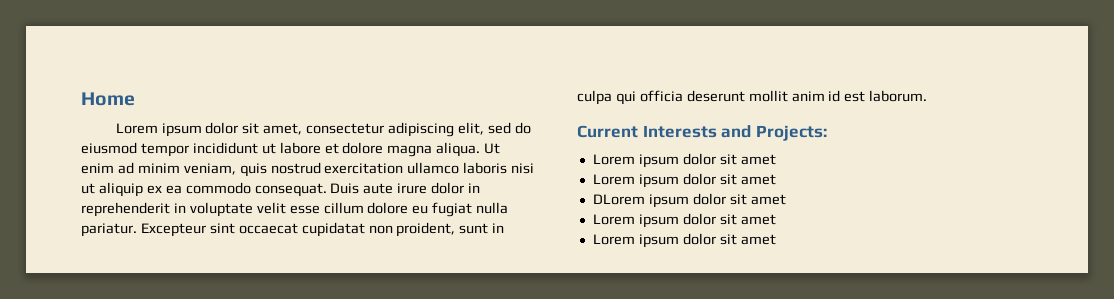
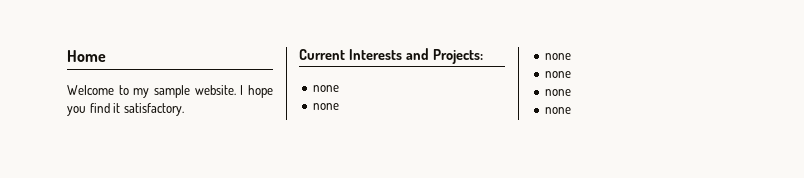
[115,122,531,137] [81,142,501,157] [81,162,535,177] [81,182,481,197] [81,202,509,217] [81,222,505,237] [577,90,928,105] [577,125,827,141] [592,153,776,168] [592,173,776,188] [592,193,786,208] [592,213,776,228] [592,233,776,248] Lorem ipsum dolor sit amet, consectetur adipiscing elit, sed do eiusmod tempor incididunt ut labore et dolore magna aliqua. Ut enim ad minim veniam, quis nostrud exercitation ullamco laboris nisi ut aliquip ex ea commodo consequat. Duis aute irure dolor in reprehenderit in voluptate velit esse cillum dolore eu fugiat nulla pariatur. Excepteur sint occaecat cupidatat non proident, sunt in culpa qui officia deserunt mollit anim id est laborum. // Current Interests and Projects: // Lorem ipsum dolor sit amet // Lorem ipsum dolor sit amet // DLorem ipsum dolor sit amet // Lorem ipsum dolor sit amet // Lorem ipsum dolor sit amet -> [67,85,273,98] [67,103,184,116] [299,48,483,64] [313,85,340,92] [313,103,340,110] [545,53,572,60] [545,71,572,78] [545,89,572,96] [545,107,572,114] Welcome to my sample website. I hope you find it satisfactory. // Current Interests and Projects: // none // none // none // none // none // none

